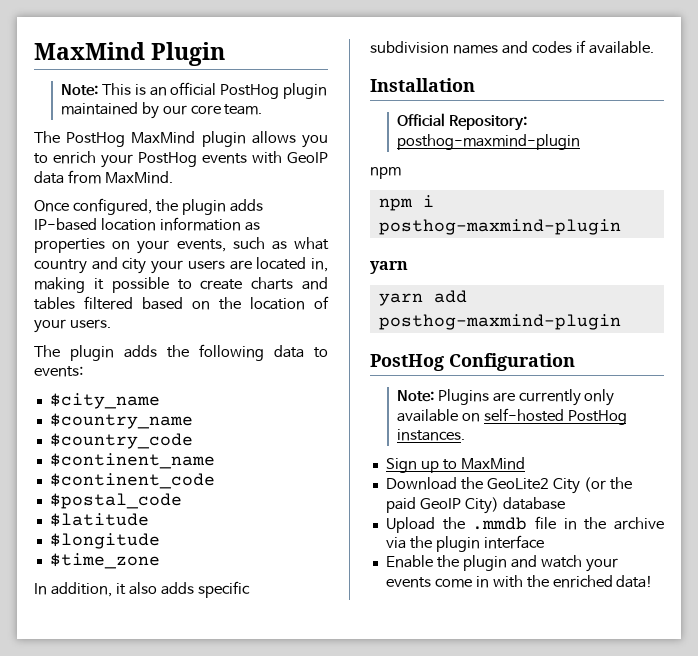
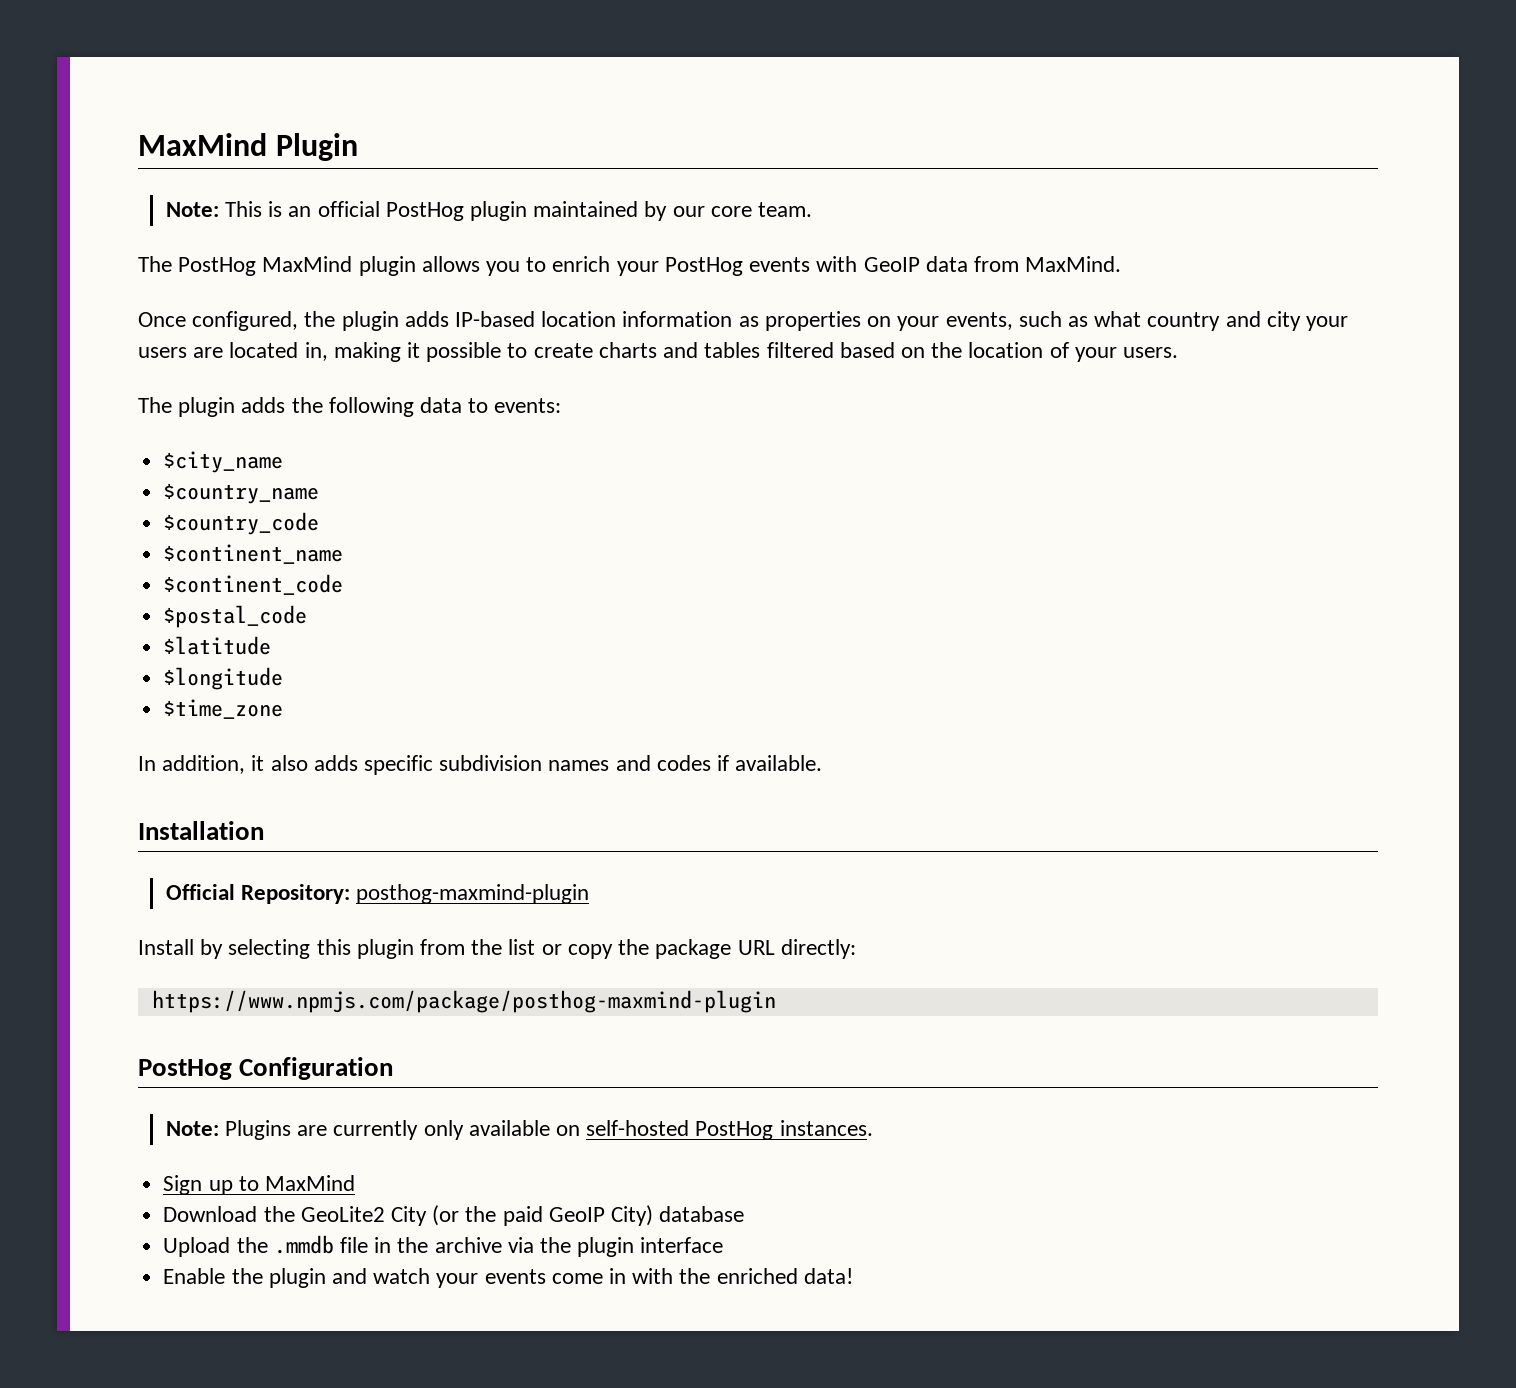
[370,167,401,179] [378,195,434,211] [378,219,621,235] [370,261,408,274] [378,290,467,306] [378,314,621,330] npm // npm i posthog-maxmind-plugin // yarn // yarn add posthog-maxmind-plugin -> [138,939,856,959] [151,990,776,1013] Install by selecting this plugin from the list or copy the package URL directly: // https://www.npmjs.com/package/posthog-maxmind-plugin

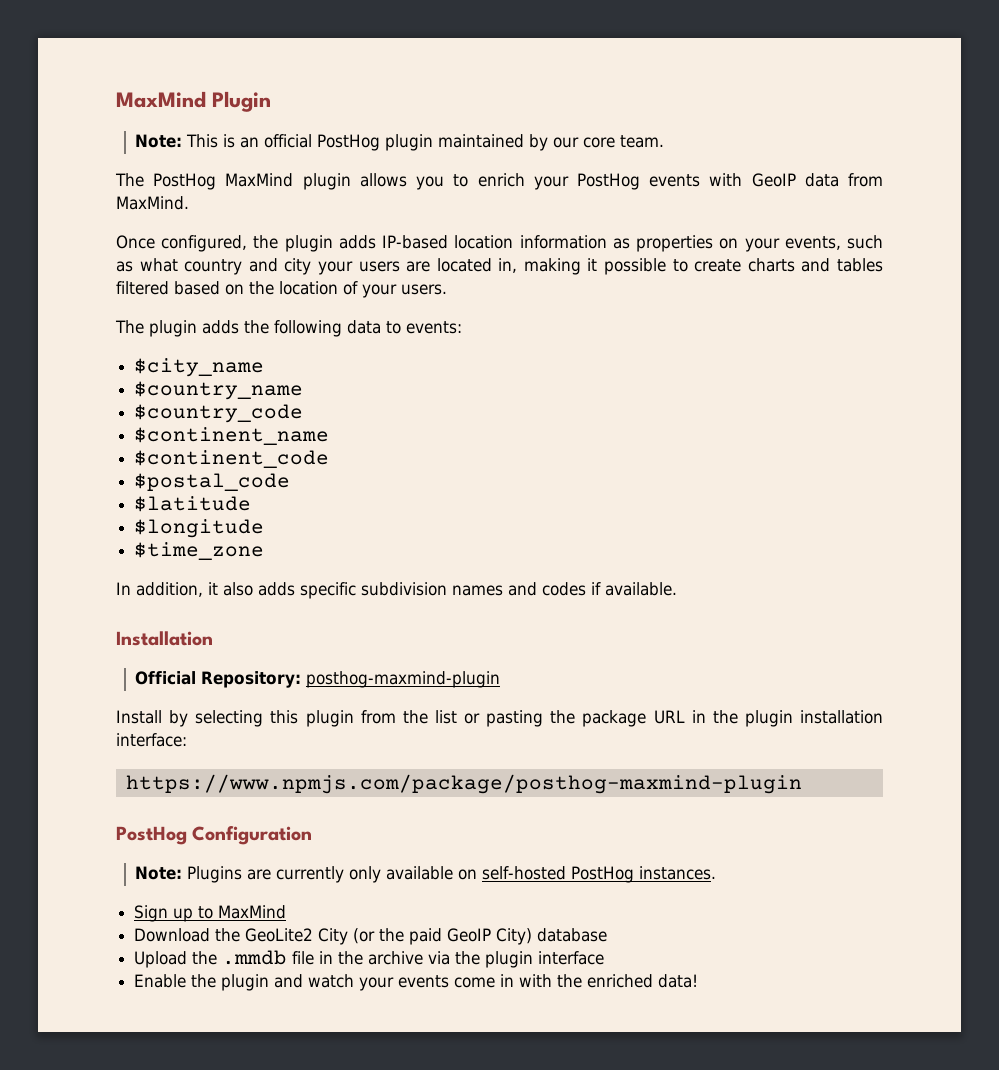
[567,944,613,959] copy -> [486,710,544,727] pasting
[780,939,856,959] directly: -> [691,710,883,727] [116,733,187,747] in the plugin installation interface:

